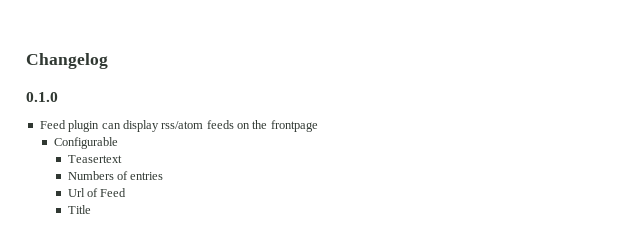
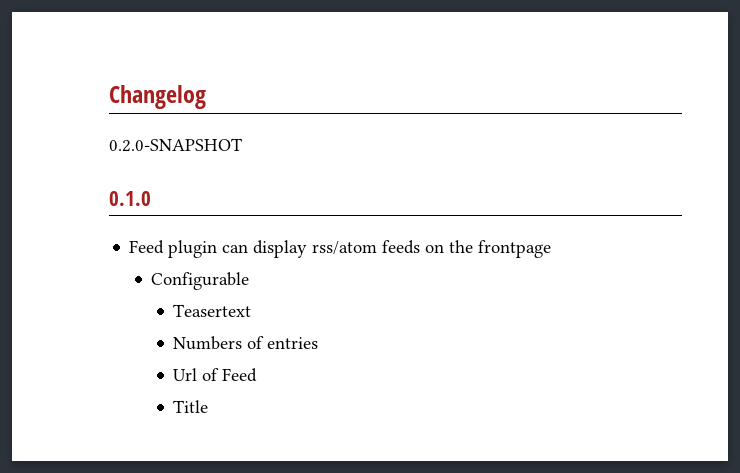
(108, 61) none -> [109,138,242,152] // 0.2.0-SNAPSHOT

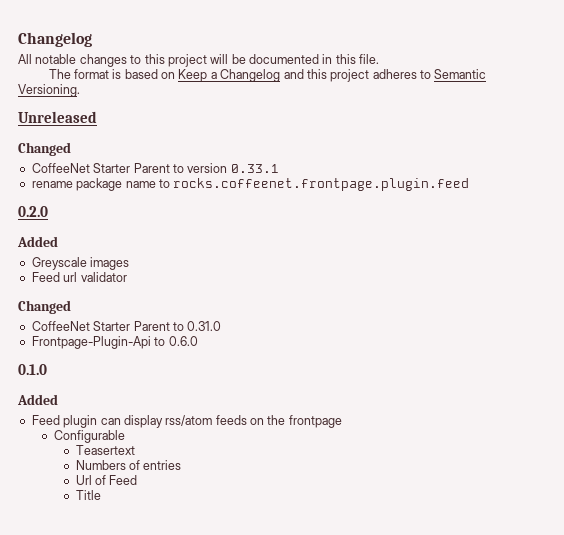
[109,138,242,152] 0.2.0-SNAPSHOT -> [18,54,380,67] [48,69,487,82] [18,84,80,97] [18,111,97,123] [18,142,71,156] [31,163,279,173] [31,178,470,191] [18,206,48,217] [17,236,58,247] [31,257,130,270] [31,272,127,282] [18,300,71,314] [31,321,222,331] [31,336,198,349] All notable changes to this project will be documented in this file. // The format is based on Keep a Changelog and this project adheres to Semantic Versioning. // Unreleased // Changed // CoffeeNet Starter Parent to version 0.33.1 // rename package name to rocks.coffeenet.frontpage.plugin.feed // 0.2.0 // Added // Greyscale images // Feed url validator // Changed // CoffeeNet Starter Parent to 0.31.0 // Frontpage-Plugin-Api to 0.6.0
(151, 198) none -> [17,394,58,405] // Added

